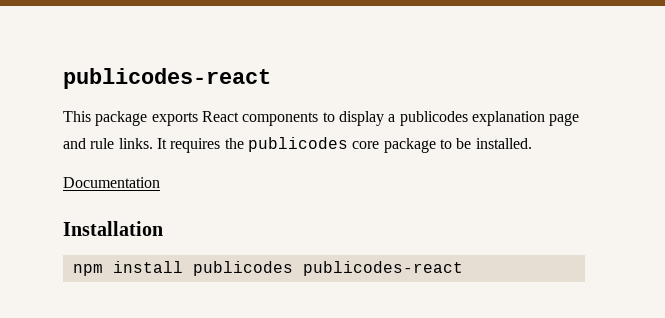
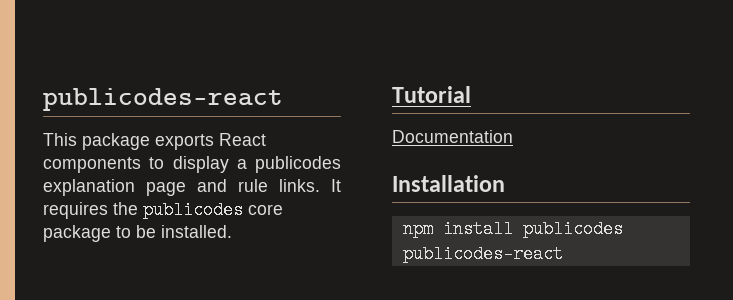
(532, 143) none -> [392,86,471,103] // Tutorial

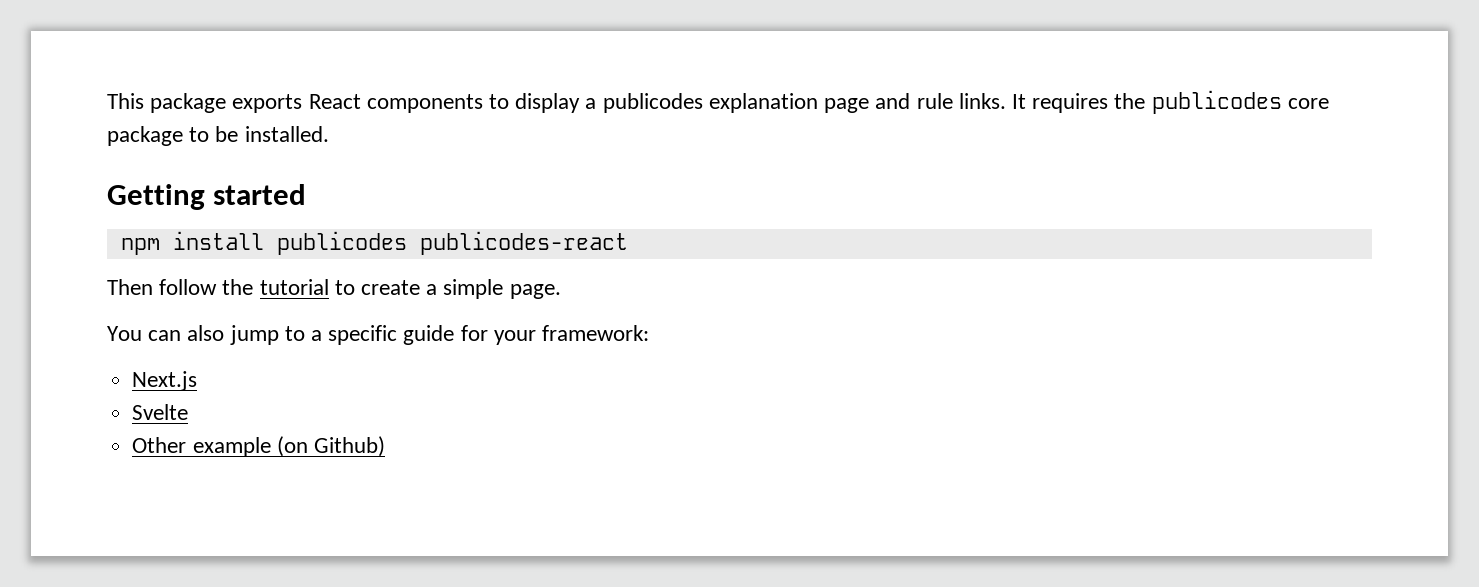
[43,88,283,111] publicodes-react // -> (107, 101) none
[392,86,471,103] [392,130,513,143] [392,175,505,192] Tutorial // Documentation // Installation -> [107,184,307,210] Getting started
(563, 254) none -> [107,279,561,299] [107,325,650,345] [132,371,198,391] [132,404,189,420] [132,436,385,457] // Then follow the tutorial to create a simple page. // You can also jump to a specific guide for your framework: // Next.js // Svelte // Other example (on Github)

